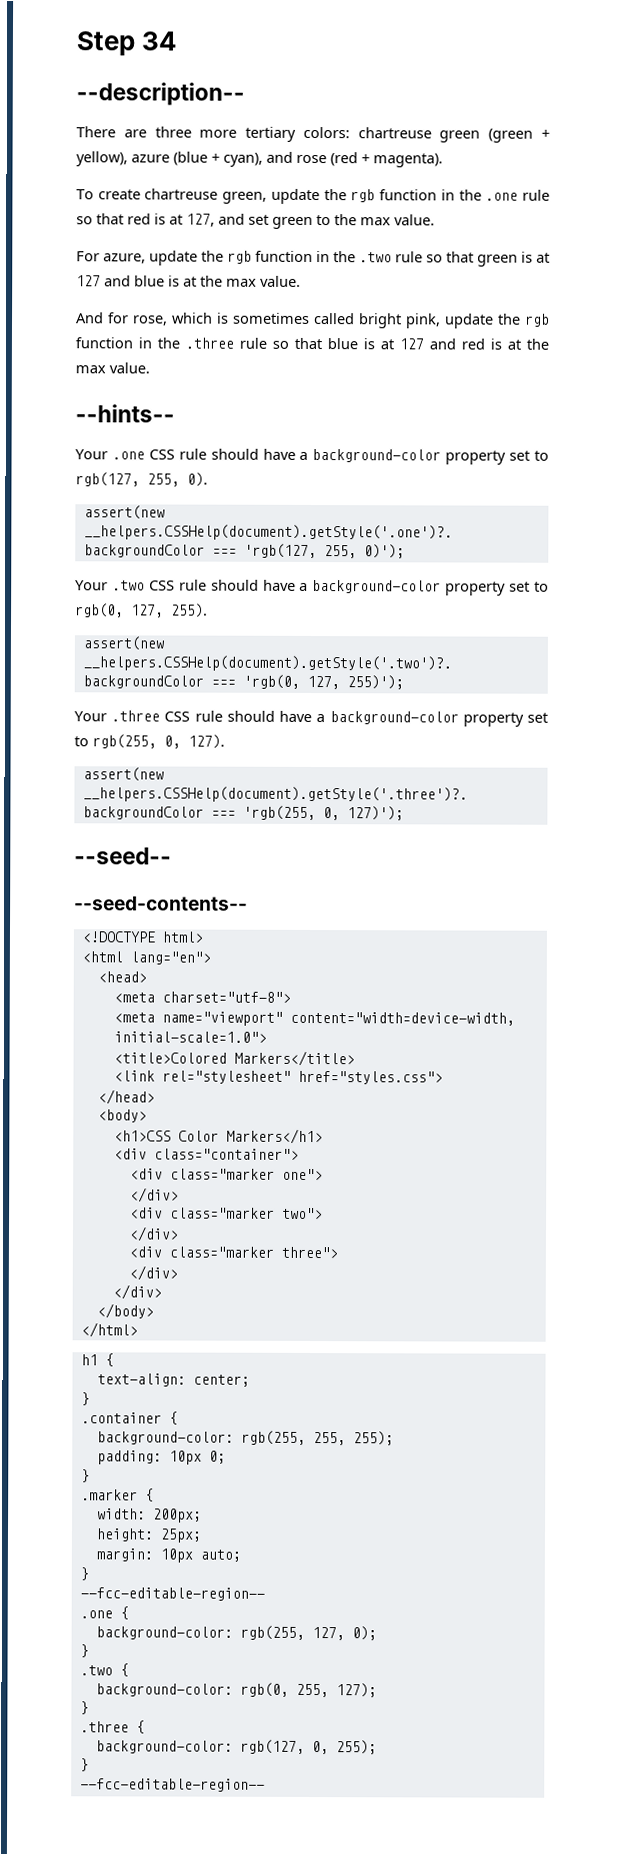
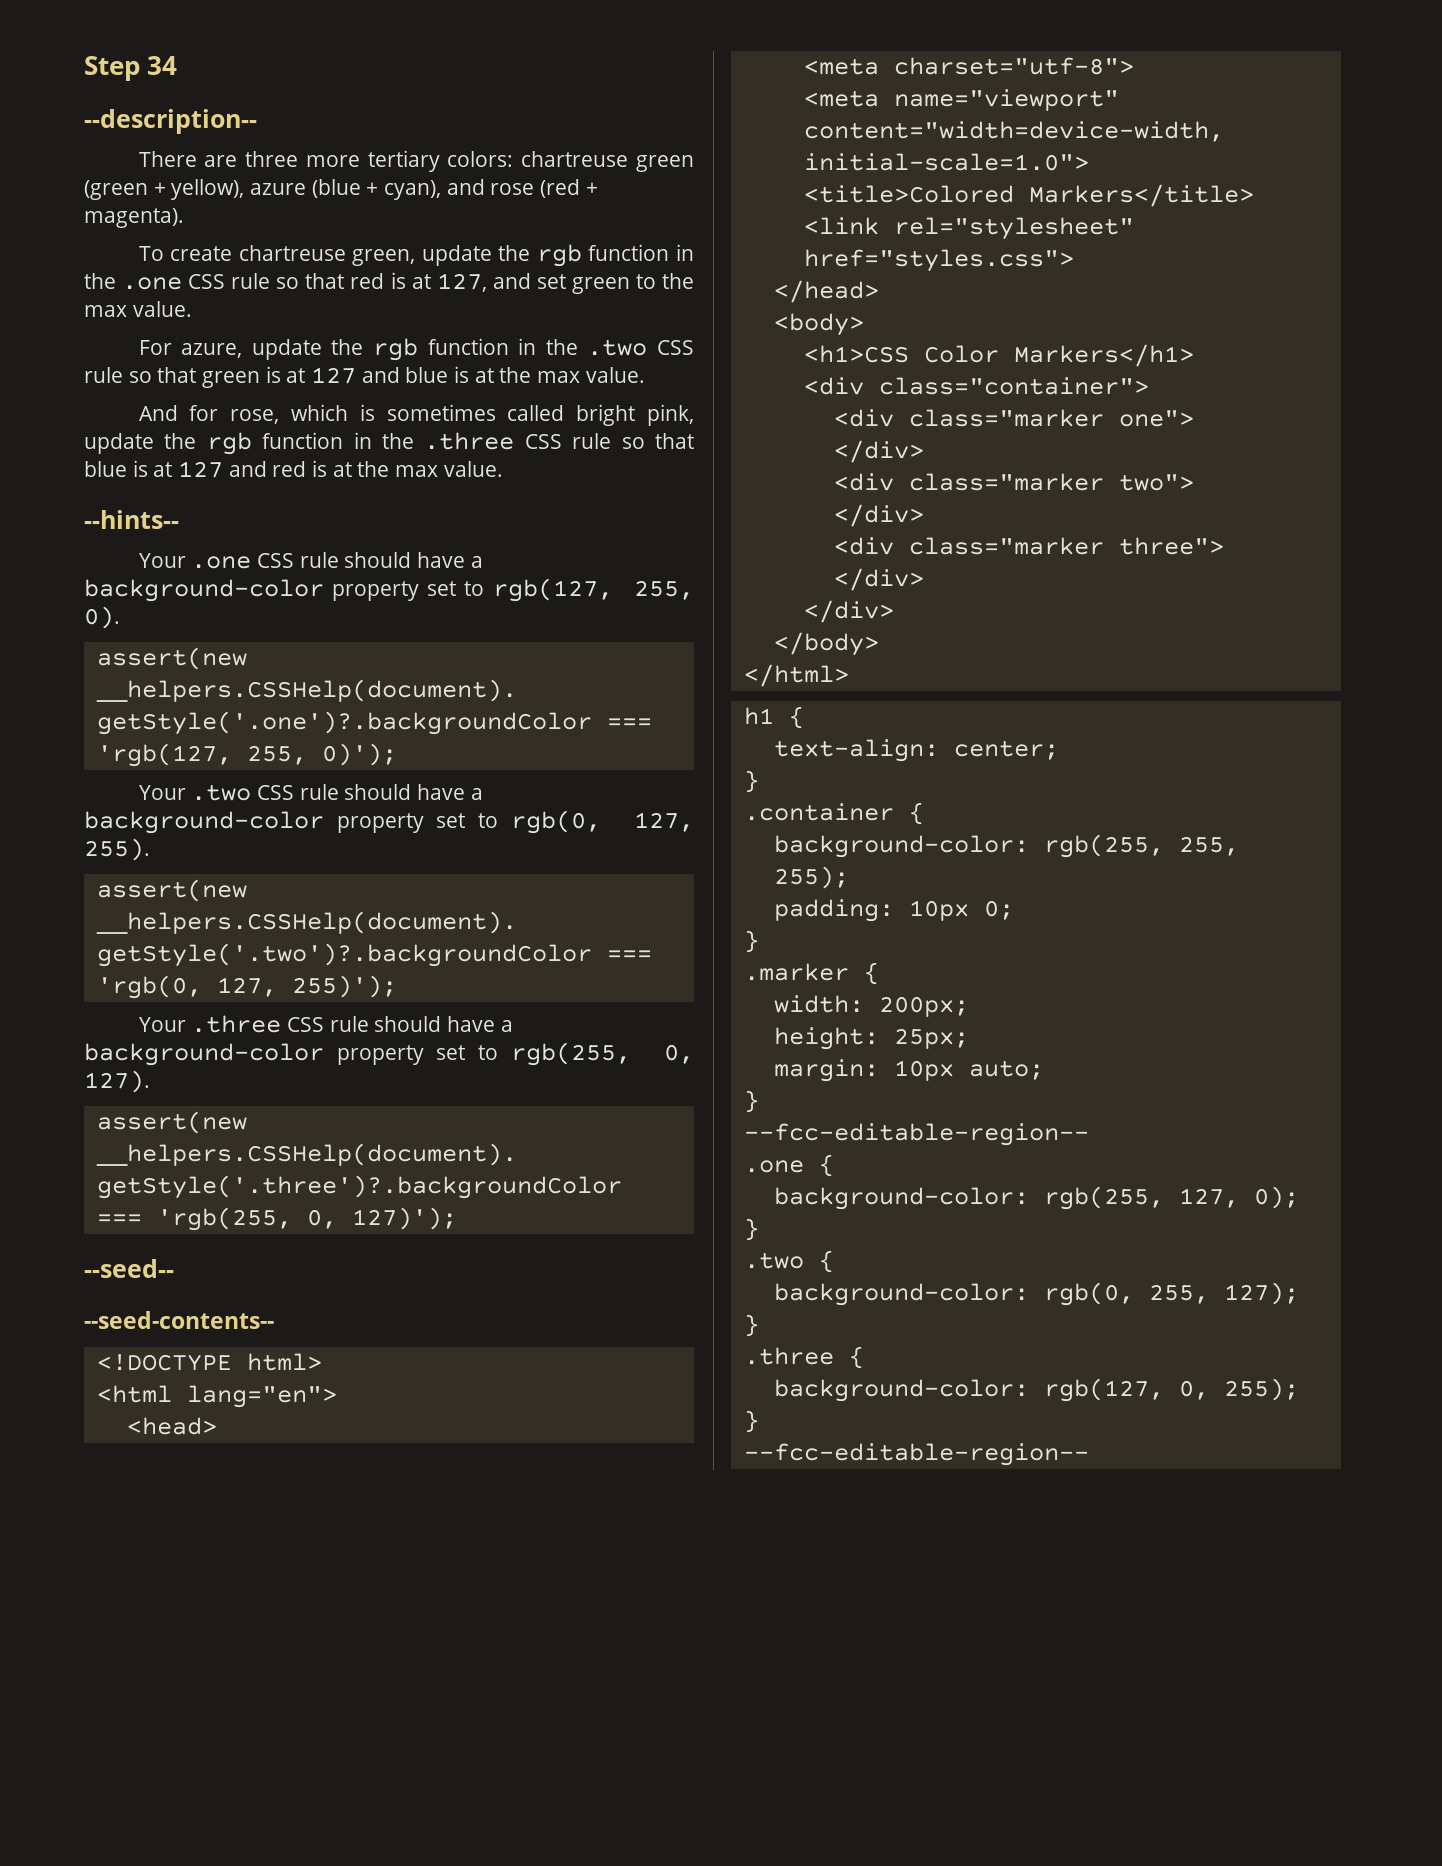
(519, 196) none -> [188,274,226,289] CSS
(392, 257) none -> [657,340,694,355] CSS
(234, 343) none -> [524,434,562,449] CSS

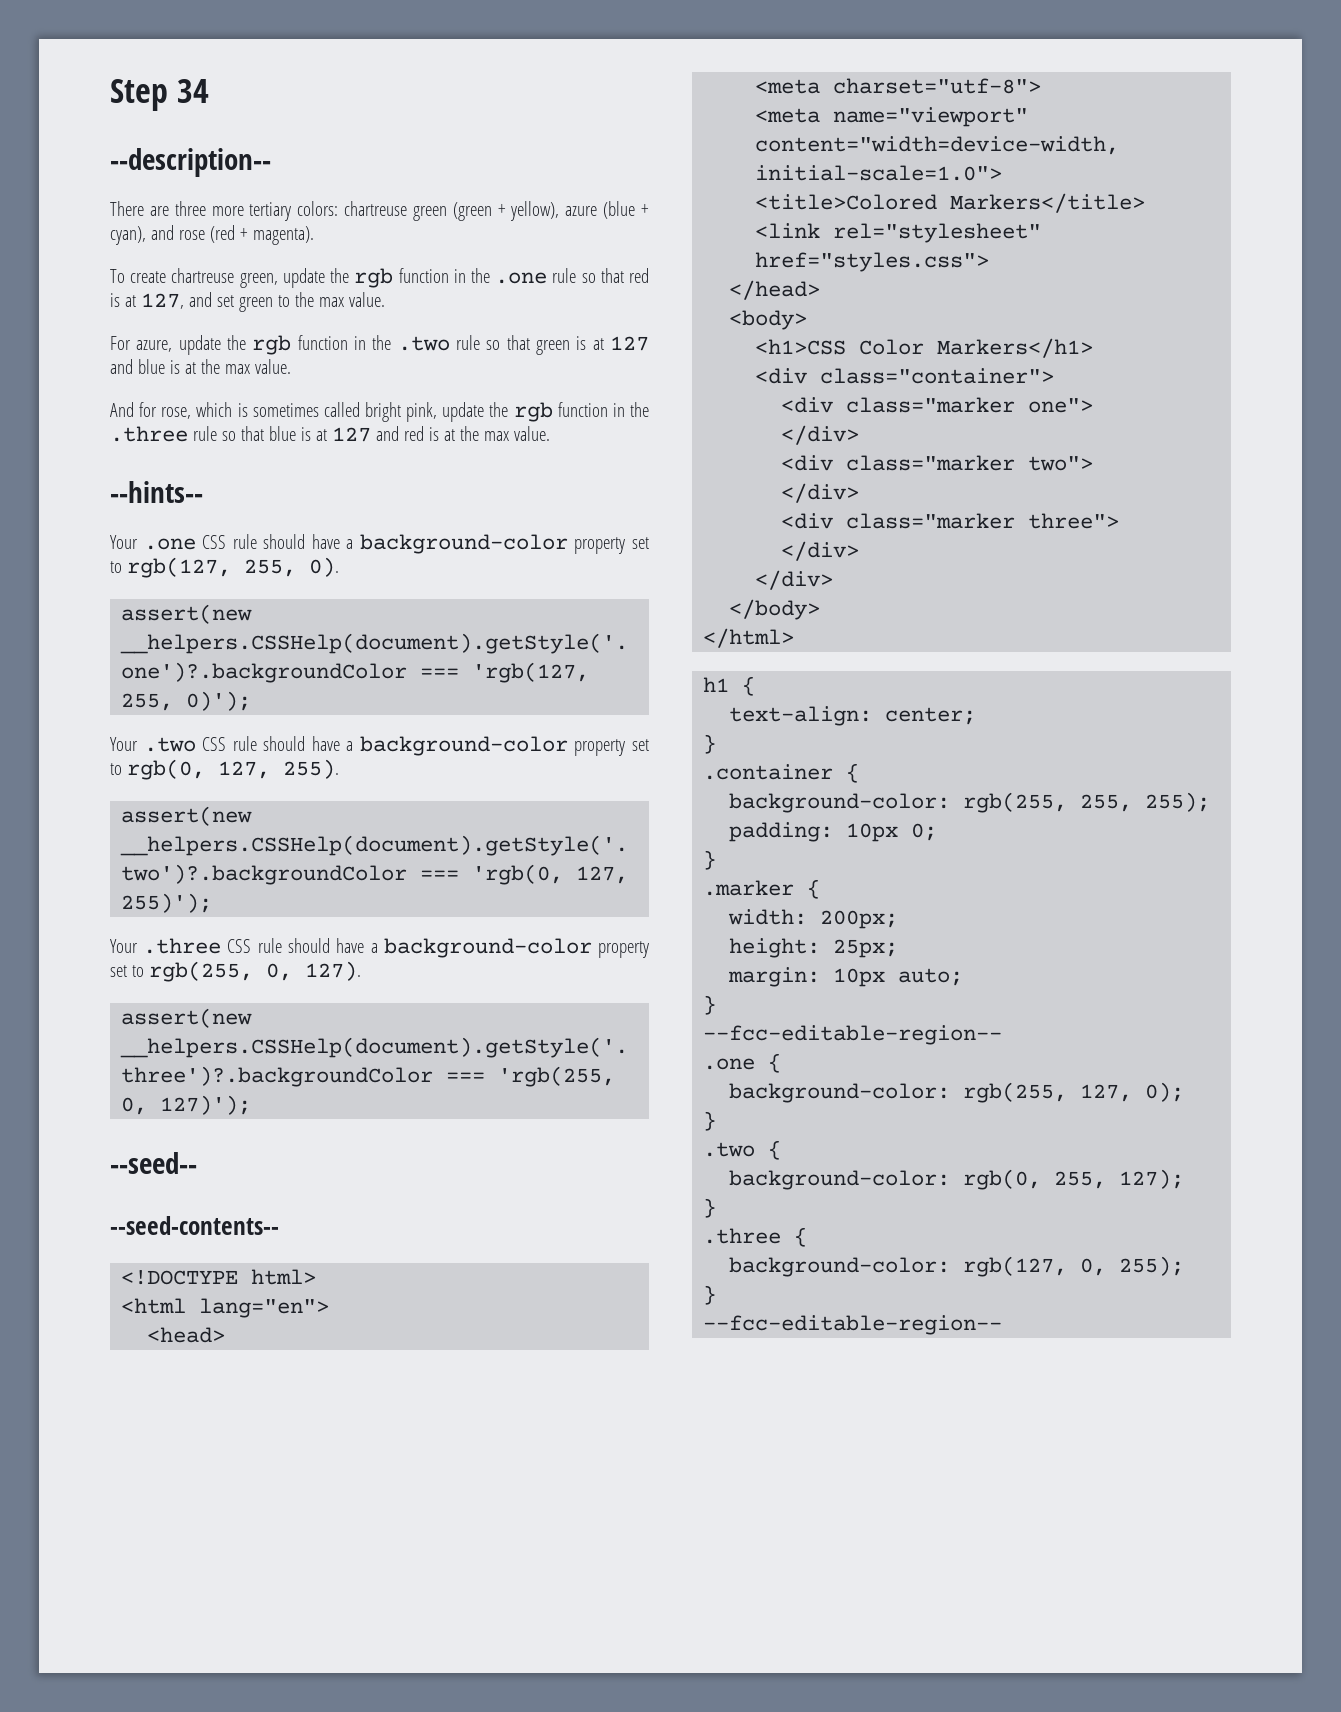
[188,274,226,289] CSS -> (548, 278) none
[657,340,694,355] CSS -> (450, 343) none
[524,434,562,449] CSS -> (188, 434) none

